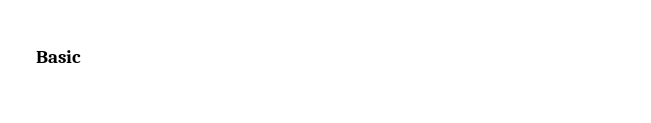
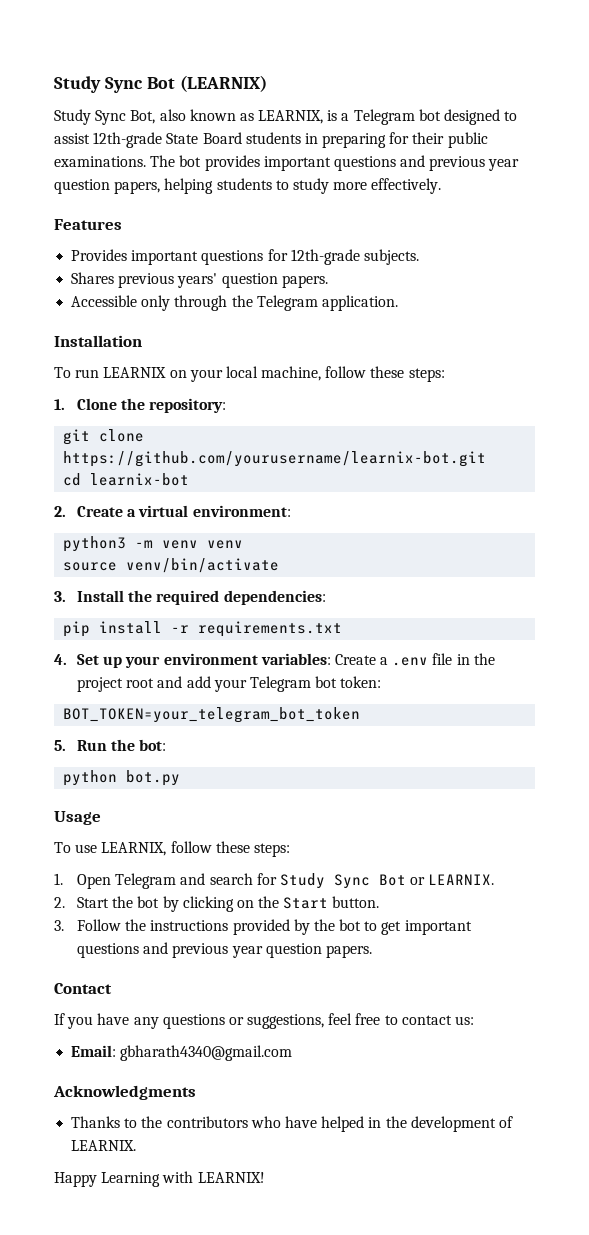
[36,50,81,63] Basic -> [54,75,267,93] [54,109,518,125] [54,132,488,148] [54,155,520,171] [54,178,442,194] [54,219,122,230] [71,249,419,265] [71,272,328,288] [71,295,398,311] [54,335,142,347] [54,366,445,382] [54,398,227,413] [63,429,145,445] [63,451,487,467] [63,473,190,486] [54,505,291,517] [63,536,244,552] [63,558,280,573] [54,590,326,605] [63,621,343,637] [54,653,495,668] [76,676,382,692] [63,707,361,723] [54,739,167,751] [63,770,181,786] [54,811,101,825] [54,841,290,857] [54,873,495,889] [54,896,380,912] [54,919,472,935] [76,942,372,958] [54,983,112,994] [54,1013,475,1029] [71,1045,293,1061] [53,1085,196,1100] [71,1116,513,1132] [71,1140,137,1151] [54,1171,265,1187] Study Sync Bot (LEARNIX) // Study Sync Bot, also known as LEARNIX, is a Telegram bot designed to assist 12th-grade State Board students in preparing for their public examinations. The bot provides important questions and previous year question papers, helping students to study more effectively. // Features // Provides important questions for 12th-grade subjects. // Shares previous years' question papers. // Accessible only through the Telegram application. // Installation // To run LEARNIX on your local machine, follow these steps: // 1. Clone the repository: // git clone https://github.com/yourusername/learnix-bot.git // cd learnix-bot // 2. Create a virtual environment: // python3 -m venv venv // source venv/bin/activate // 3. Install the required dependencies: // pip install -r requirements.txt // 4. Set up your environment variables: Create a .env file in the project root and add your Telegram bot token: // BOT_TOKEN=your_telegram_bot_token // 5. Run the bot: // python bot.py // Usage // To use LEARNIX, follow these steps: // 1. Open Telegram and search for Study Sync Bot or LEARNIX. // 2. Start the bot by clicking on the Start button. // 3. Follow the instructions provided by the bot to get important questions and previous year question papers. // Contact // If you have any questions or suggestions, feel free to contact us: // Email: gbharath4340@gmail.com // Acknowledgments // Thanks to the contributors who have helped in the development of LEARNIX. // Happy Learning with LEARNIX!

